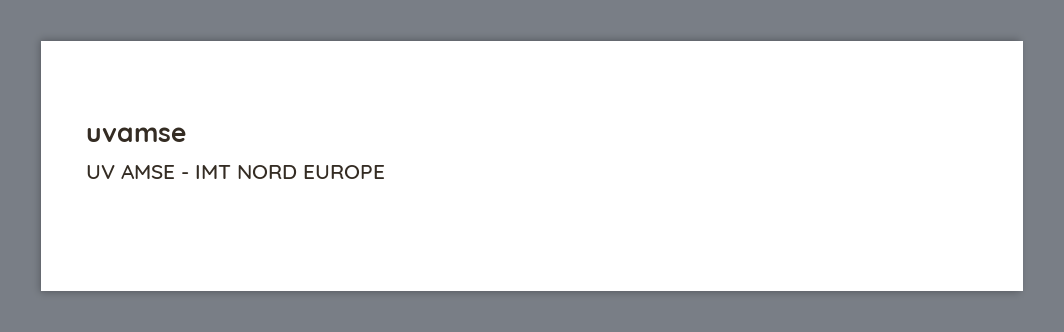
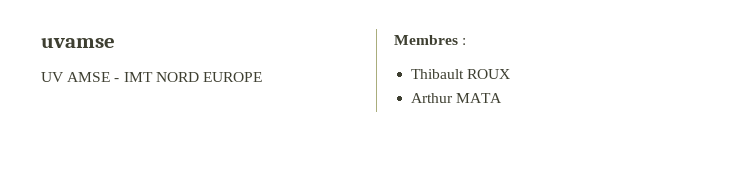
(385, 172) none -> [394,35,467,45] [411,69,511,79] [411,93,503,103] // Membres : // Thibault ROUX // Arthur MATA

